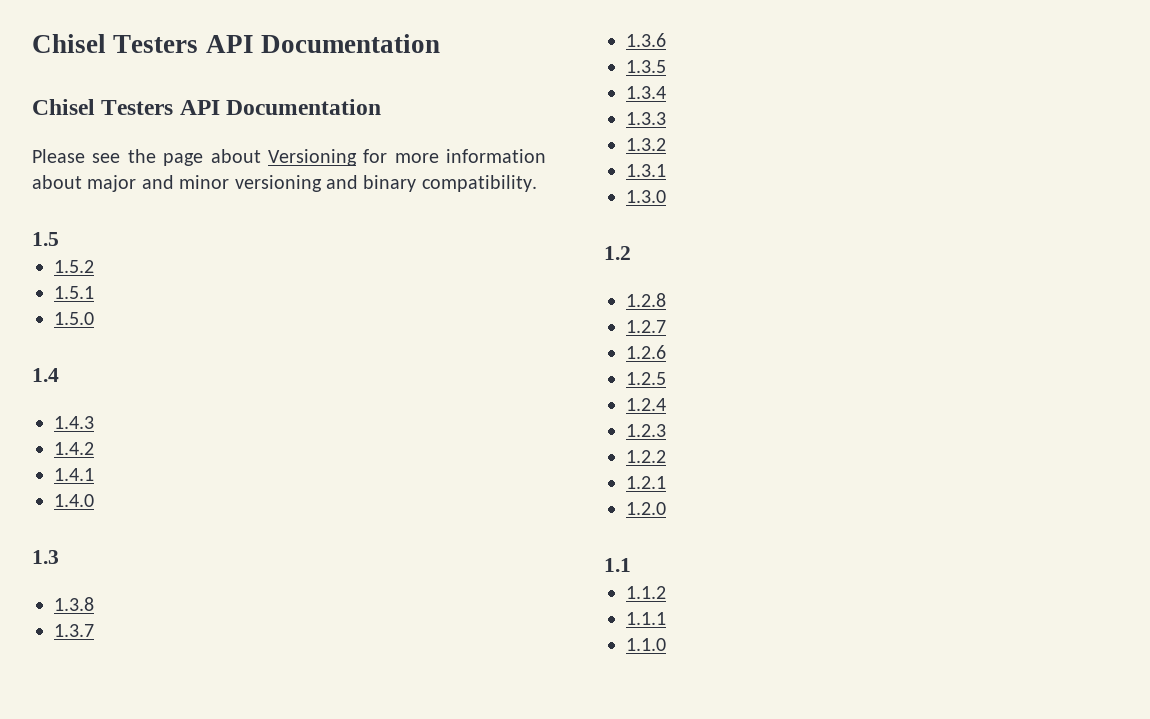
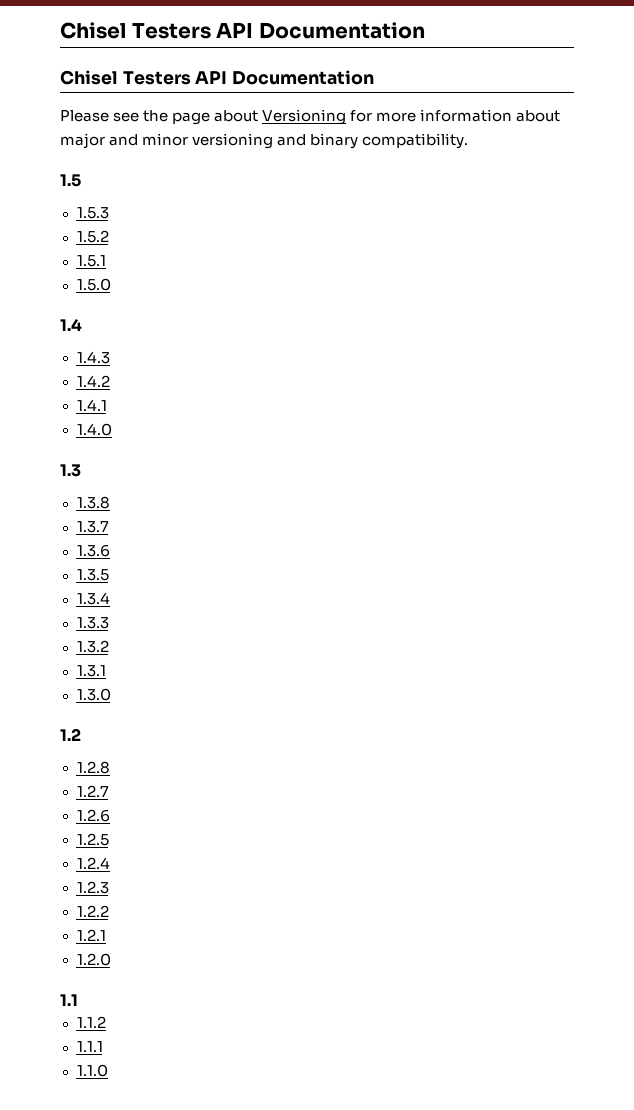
(59, 239) none -> [76,207,109,219] // 1.5.3

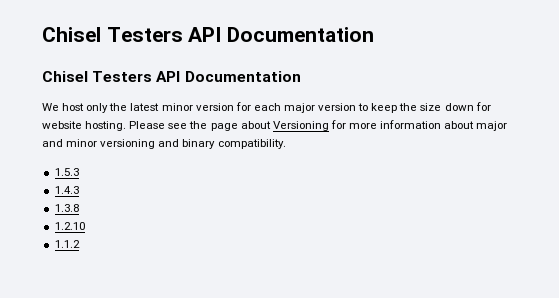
(375, 77) none -> [42,102,491,113] [42,121,127,131] We host only the latest minor version for each major version to keep the size down for website hosting.
[60,174,81,187] // 1.5 -> (286, 144) none
[76,230,109,243] [76,255,106,267] [76,278,111,291] [60,318,82,331] [76,351,110,364] [76,375,110,387] [76,399,107,411] [76,423,112,436] [60,464,81,477] [76,496,110,509] [76,521,109,533] [76,544,110,557] [76,569,109,581] [76,592,110,605] [76,617,109,629] [76,640,109,653] [76,665,106,677] [76,688,111,701] [60,728,81,741] [76,761,110,774] [76,785,109,797] [76,809,110,822] [76,833,109,846] [76,857,110,869] [76,881,109,894] [76,905,109,917] [76,929,106,941] [76,953,111,966] [60,994,78,1006] 1.5.2 // 1.5.1 // 1.5.0 // 1.4 // 1.4.3 // 1.4.2 // 1.4.1 // 1.4.0 // 1.3 // 1.3.8 // 1.3.7 // 1.3.6 // 1.3.5 // 1.3.4 // 1.3.3 // 1.3.2 // 1.3.1 // 1.3.0 // 1.2 // 1.2.8 // 1.2.7 // 1.2.6 // 1.2.5 // 1.2.4 // 1.2.3 // 1.2.2 // 1.2.1 // 1.2.0 // 1.1 -> [54,186,79,194] [54,204,79,212] [54,222,85,230] 1.4.3 // 1.3.8 // 1.2.10
[76,1041,103,1052] [76,1064,108,1077] // 1.1.1 // 1.1.0 -> (80, 244) none

